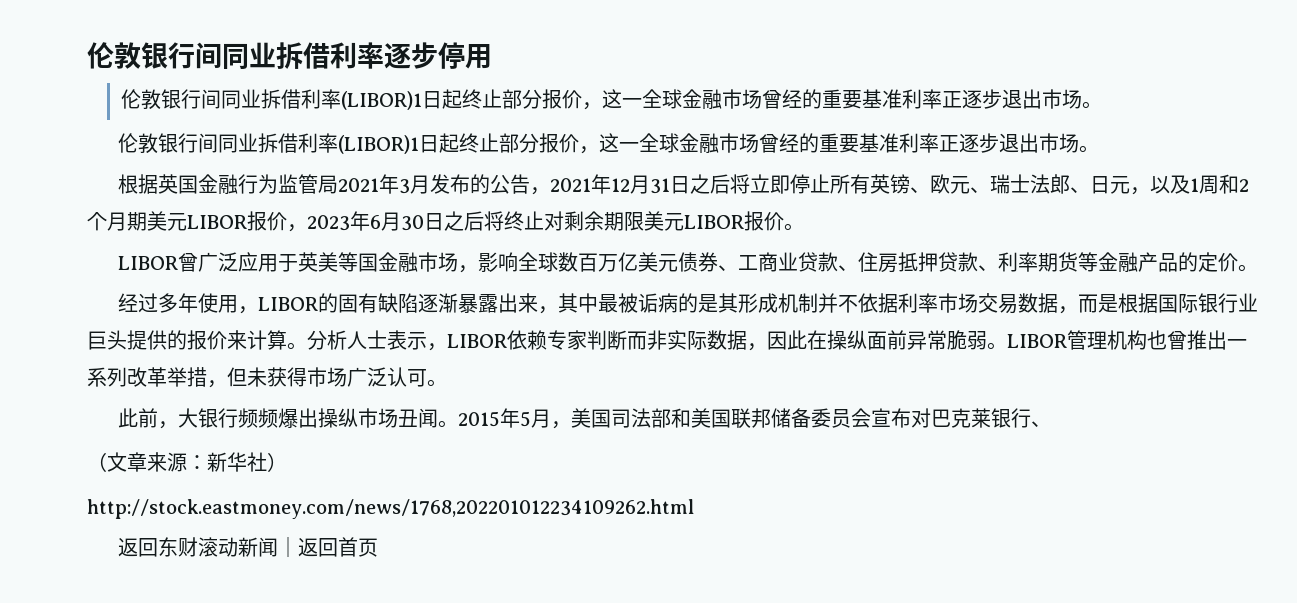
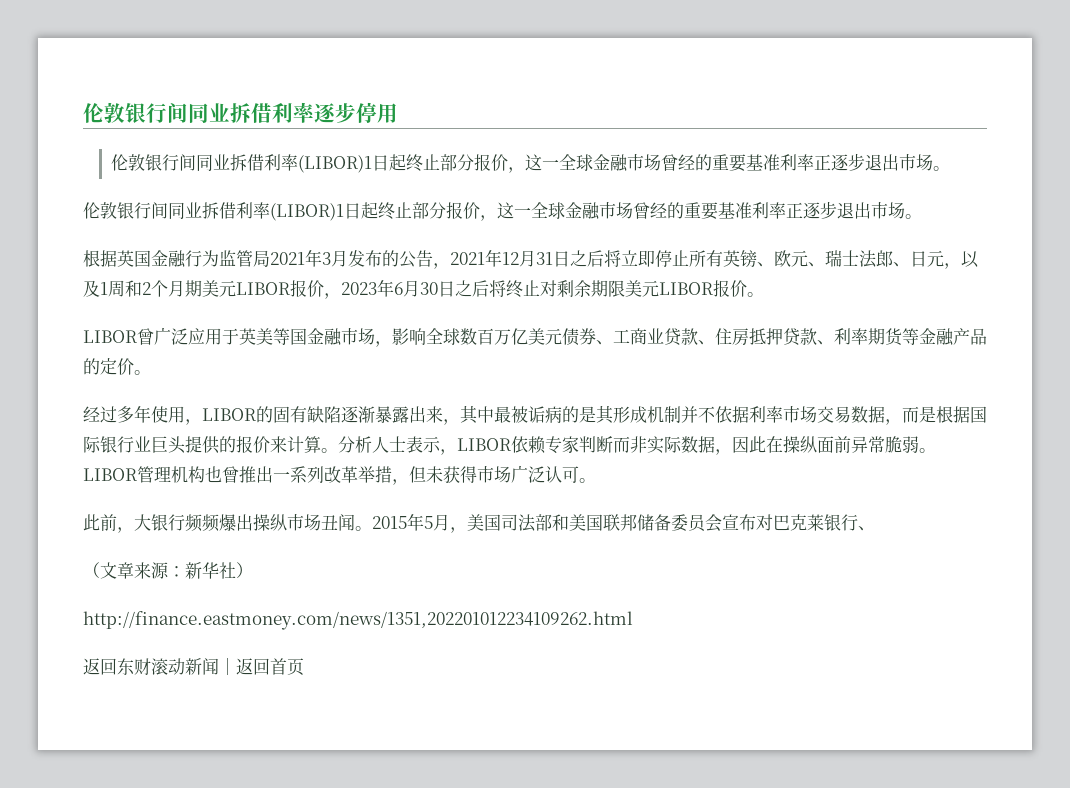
[87,499,694,519] http://stock.eastmoney.com/news/1768,202201012234109262.html -> [83,611,633,630] http://finance.eastmoney.com/news/1351,202201012234109262.html

